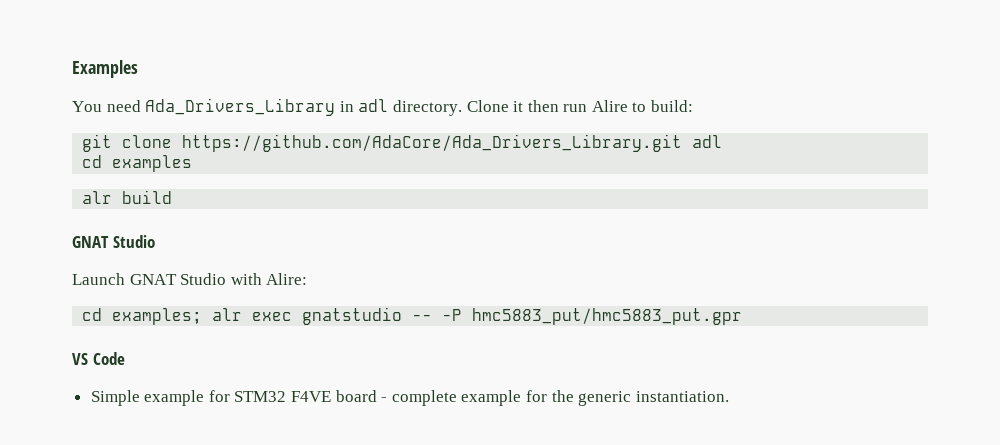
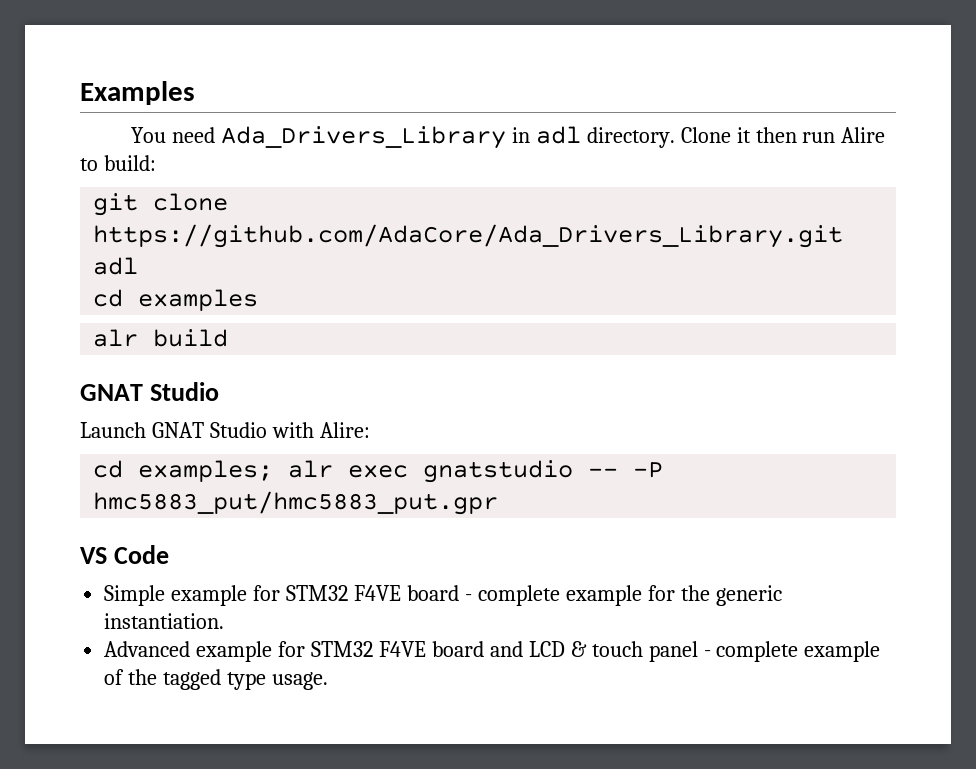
(729, 396) none -> [104,641,881,662] [104,669,328,690] // Advanced example for STM32 F4VE board and LCD & touch panel - complete example of the tagged type usage.

